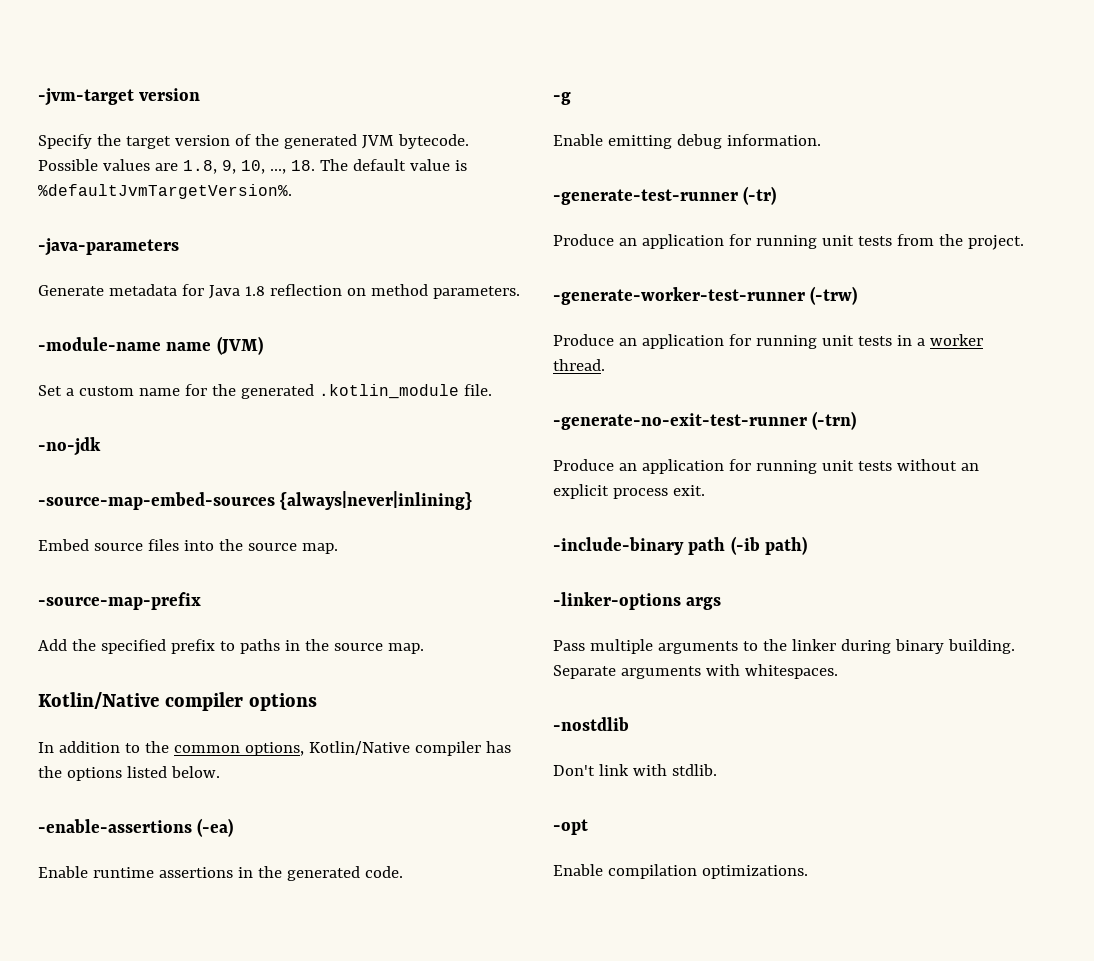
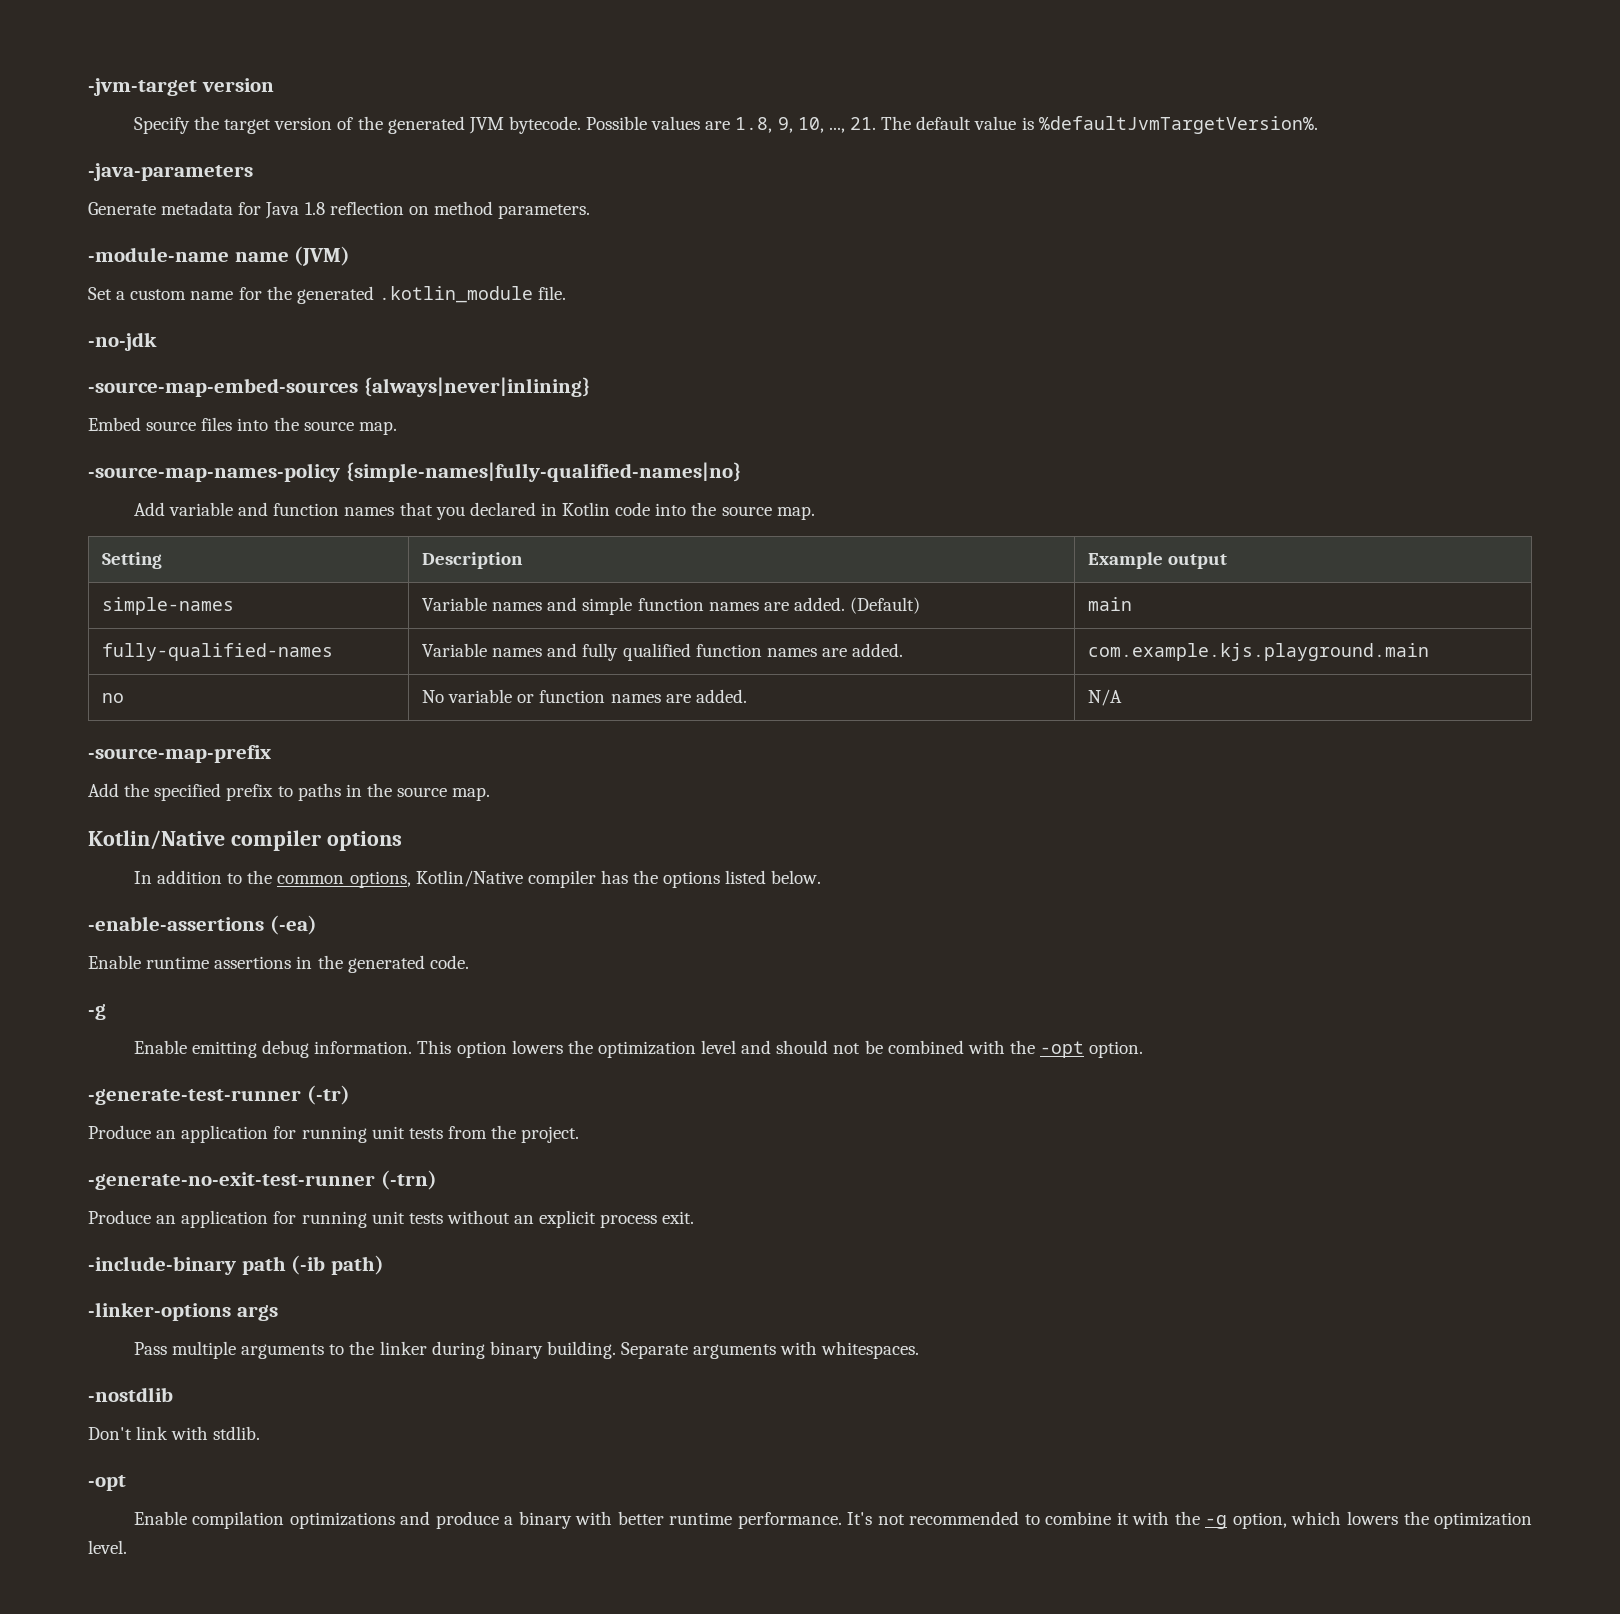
[290,160,315,171] 18. -> [850,117,877,130] 21.
(338, 548) none -> [88,462,741,482] [133,502,815,520] [101,552,162,569] [421,552,523,569] [1087,552,1228,569] [101,597,234,615] [421,597,921,615] [1087,597,1132,611] [101,643,333,661] [421,643,904,661] [1087,643,1429,661] [101,693,124,703] [421,689,747,703] [1087,689,1122,706] // -source-map-names-policy {simple-names|fully-qualified-names|no} // Add variable and function names that you declared in Kotlin code into the source map. // Setting | Description | Example output // simple-names | Variable names and simple function names are added. (Default) | main // fully-qualified-names | Variable names and fully qualified function names are added. | com.example.kjs.playground.main // no | No variable or function names are added. | N/A
(821, 140) none -> [417,1040,1144,1058] This option lowers the optimization level and should not be combined with the -opt option.
[553,286,858,305] [553,334,983,349] [553,359,605,371] // -generate-worker-test-runner (-trw) // Produce an application for running unit tests in a worker thread. -> (580, 1134) none
[701,865,808,879] optimizations. -> [289,1511,1533,1529] [88,1540,127,1554] optimizations and produce a binary with better runtime performance. It's not recommended to combine it with the -g option, which lowers the optimization level.

